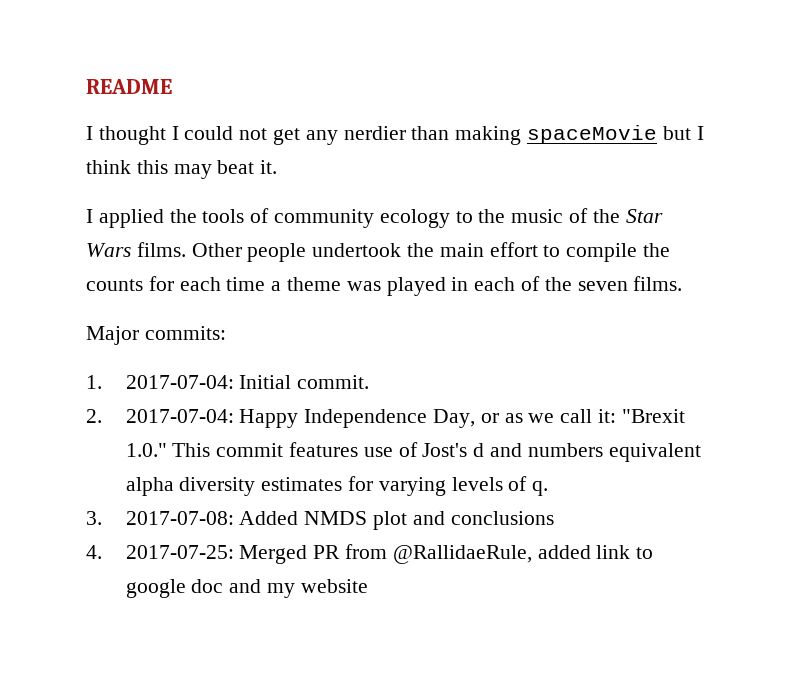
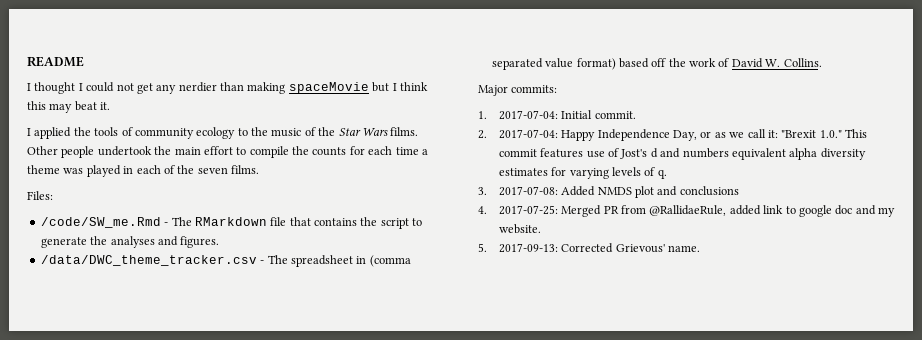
(683, 283) none -> [27,191,53,200] [40,217,423,229] [40,236,220,248] [40,255,411,267] [491,58,822,70] // Files: // /code/SW_me.Rmd - The RMarkdown file that contains the script to generate the analyses and figures. // /data/DWC_theme_tracker.csv - The spreadsheet in (comma separated value format) based off the work of David W. Collins.
[300,579,368,593] website -> [498,224,541,234] [478,243,701,253] website. // 5. 2017-09-13: Corrected Grievous' name.

